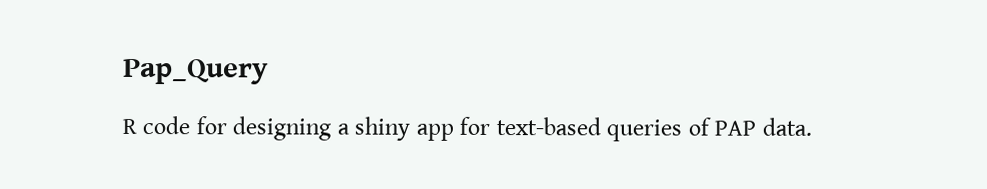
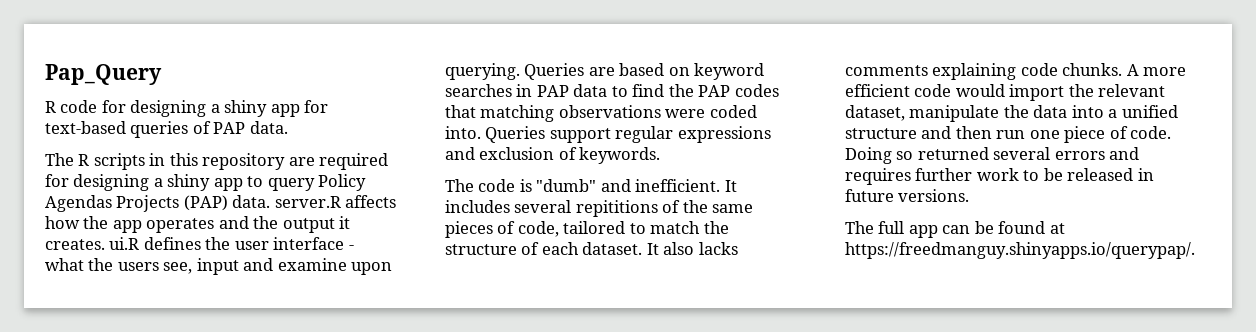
(812, 126) none -> [45,153,389,170] [45,174,367,191] [45,195,397,212] [45,216,351,233] [45,237,354,250] [45,258,393,275] [445,63,765,80] [445,84,779,97] [445,105,757,122] [445,126,771,143] [445,147,661,164] [445,179,737,192] [445,200,754,217] [445,221,729,238] [445,242,738,255] [845,63,1187,80] [845,84,1166,101] [845,105,1178,122] [845,126,1172,143] [845,147,1140,164] [845,168,1154,185] [845,189,970,202] [845,221,1065,238] [845,242,1195,259] // The R scripts in this repository are required for designing a shiny app to query Policy Agendas Projects (PAP) data. server.R affects how the app operates and the output it creates. ui.R defines the user interface - what the users see, input and examine upon querying. Queries are based on keyword searches in PAP data to find the PAP codes that matching observations were coded into. Queries support regular expressions and exclusion of keywords. // The code is "dumb" and inefficient. It includes several repititions of the same pieces of code, tailored to match the structure of each dataset. It also lacks comments explaining code chunks. A more efficient code would import the relevant dataset, manipulate the data into a unified structure and then run one piece of code. Doing so returned several errors and requires further work to be released in future versions. // The full app can be found at https://freedmanguy.shinyapps.io/querypap/.

